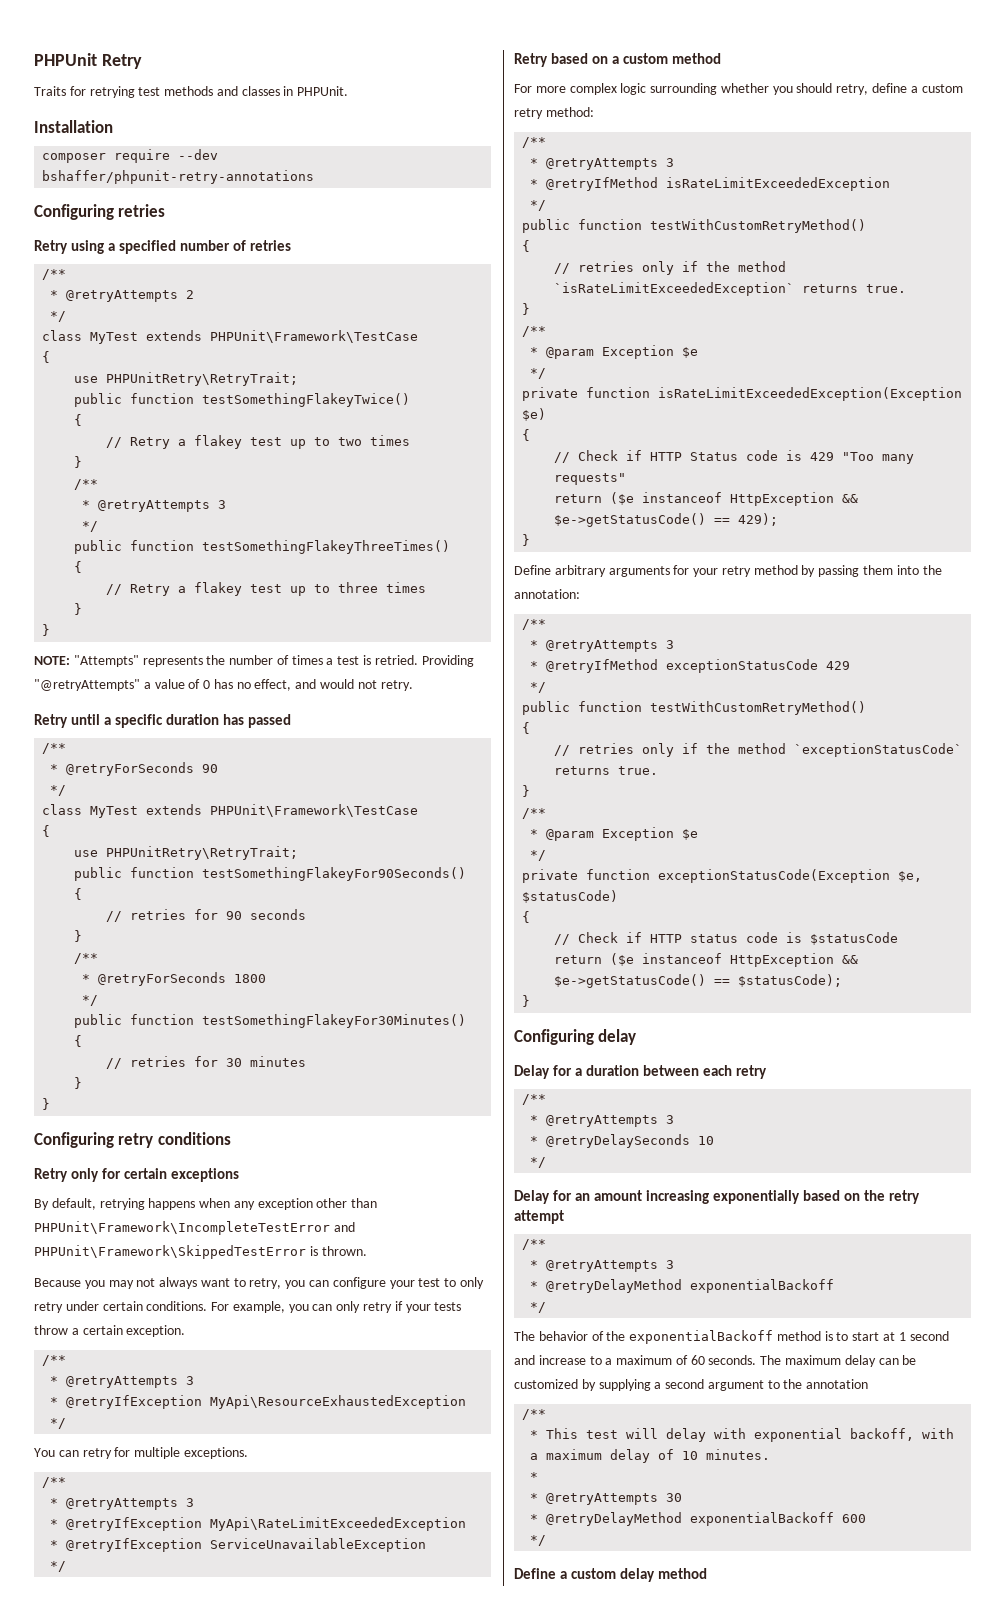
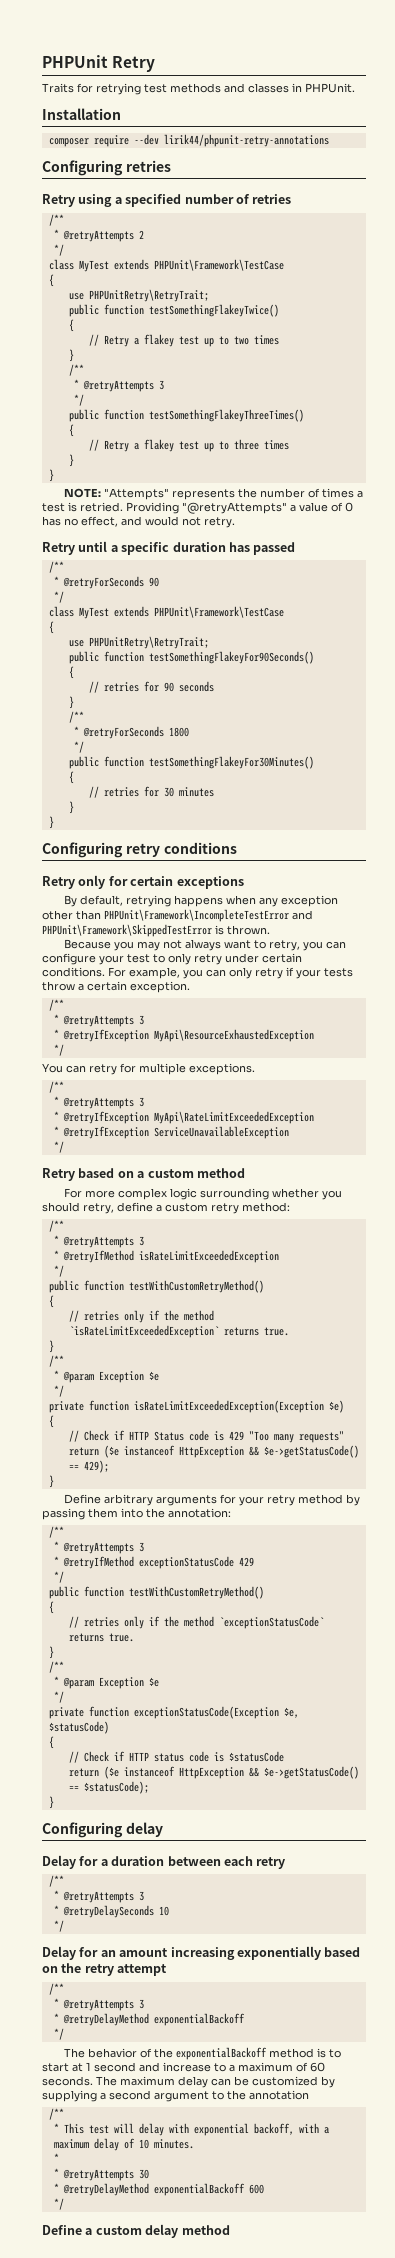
[42,170,315,184] bshaffer/phpunit-retry-annotations -> [163,134,329,147] lirik44/phpunit-retry-annotations

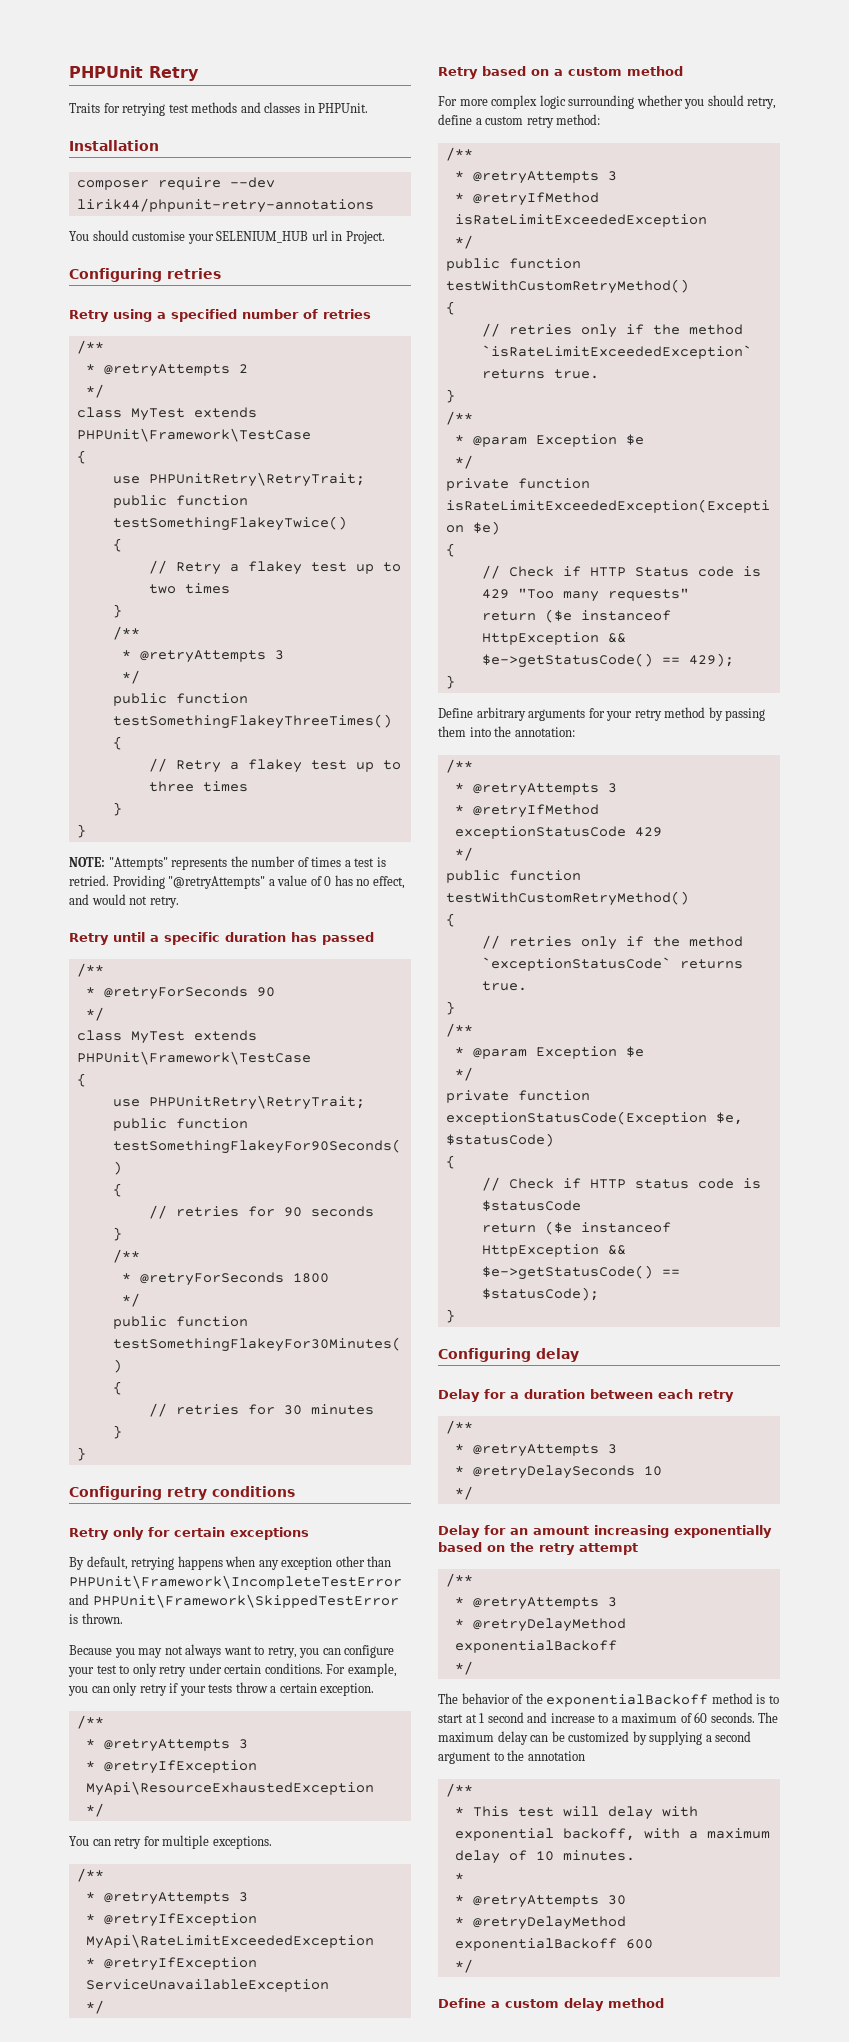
(329, 140) none -> [69,230,385,244] // You should customise your SELENIUM_HUB url in Project.

